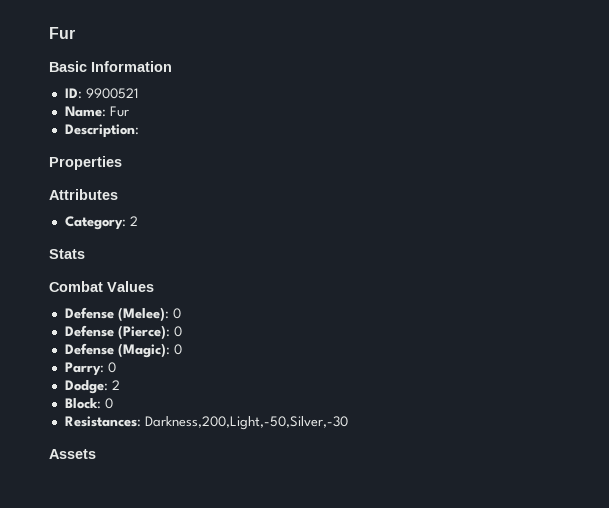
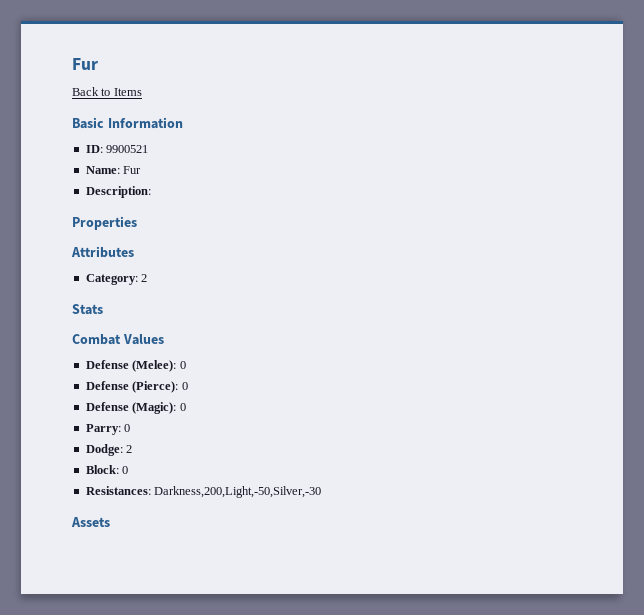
[49,27,75,39] Fur -> [72,58,98,70] [72,87,142,96] Fur // Back to Items

